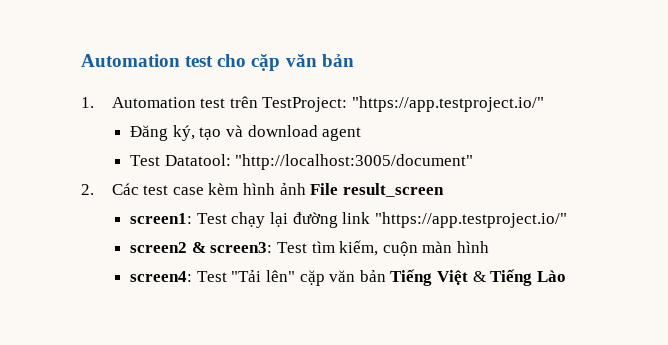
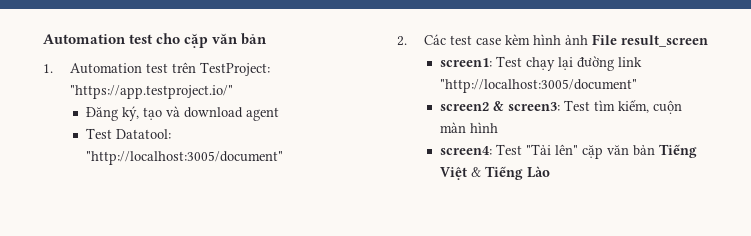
[374,212,567,228] "https://app.testproject.io/" -> [439,79,637,93] "http://localhost:3005/document"

